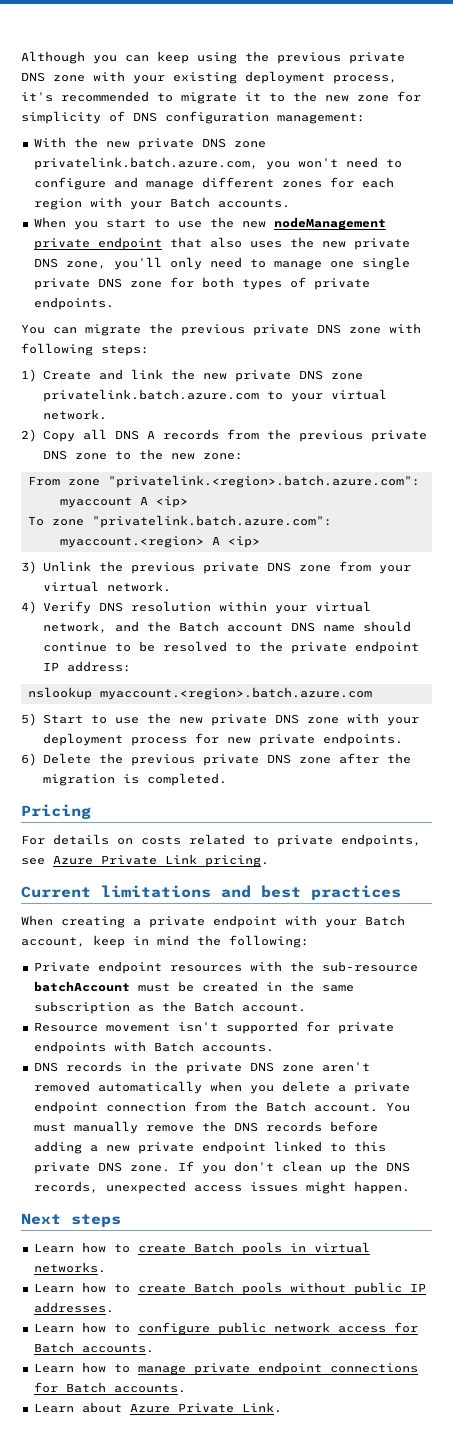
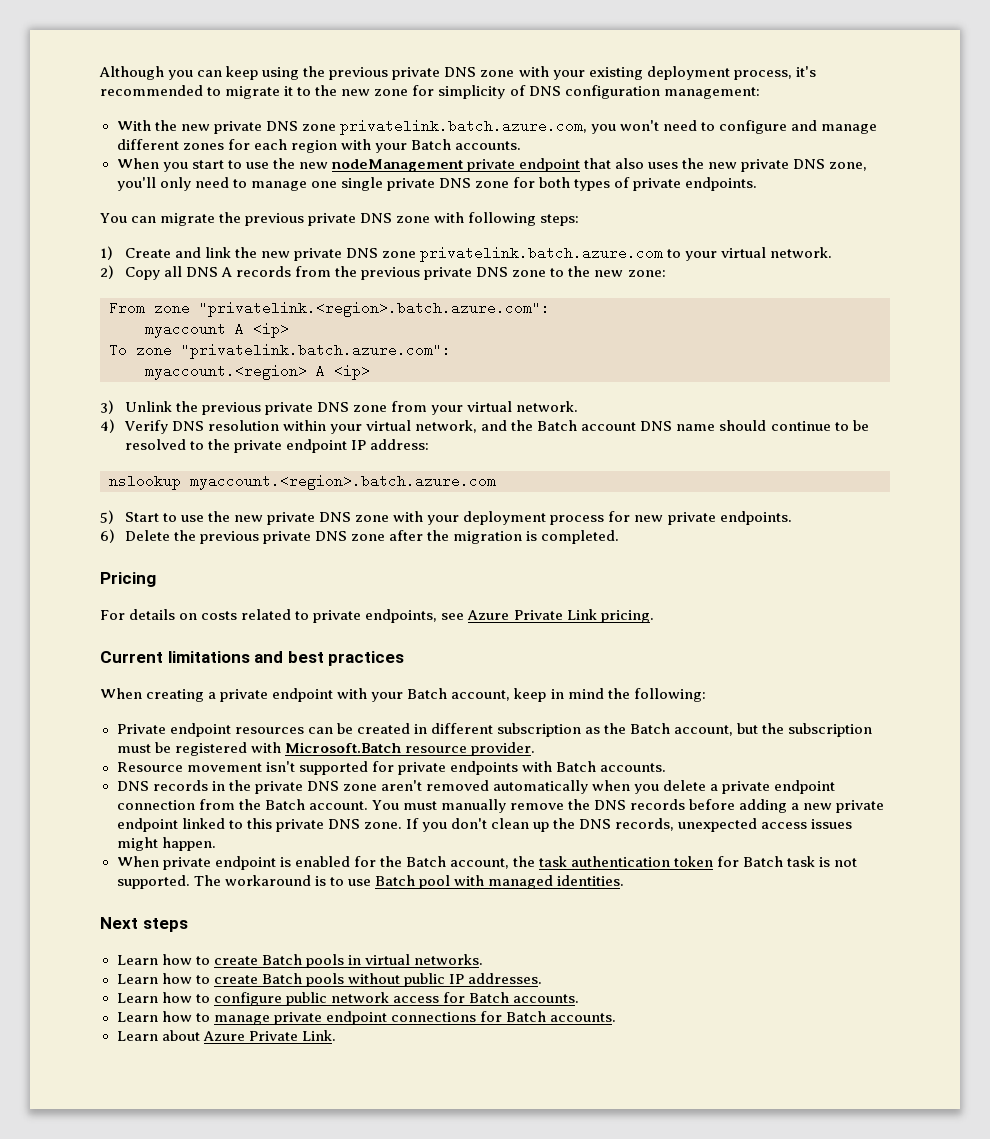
[249,961,418,972] [33,981,170,992] with the sub-resource batchAccount must -> [307,727,333,734] can
[289,981,354,992] the same -> [430,723,493,734] different
[241,1003,306,1012] account. -> [674,723,873,737] [116,742,535,756] account, but the subscription must be registered with Microsoft.Batch resource provider.
(410, 1187) none -> [116,856,858,870] [116,875,624,889] // When private endpoint is enabled for the Batch account, the task authentication token for Batch task is not supported. The workaround is to use Batch pool with managed identities.

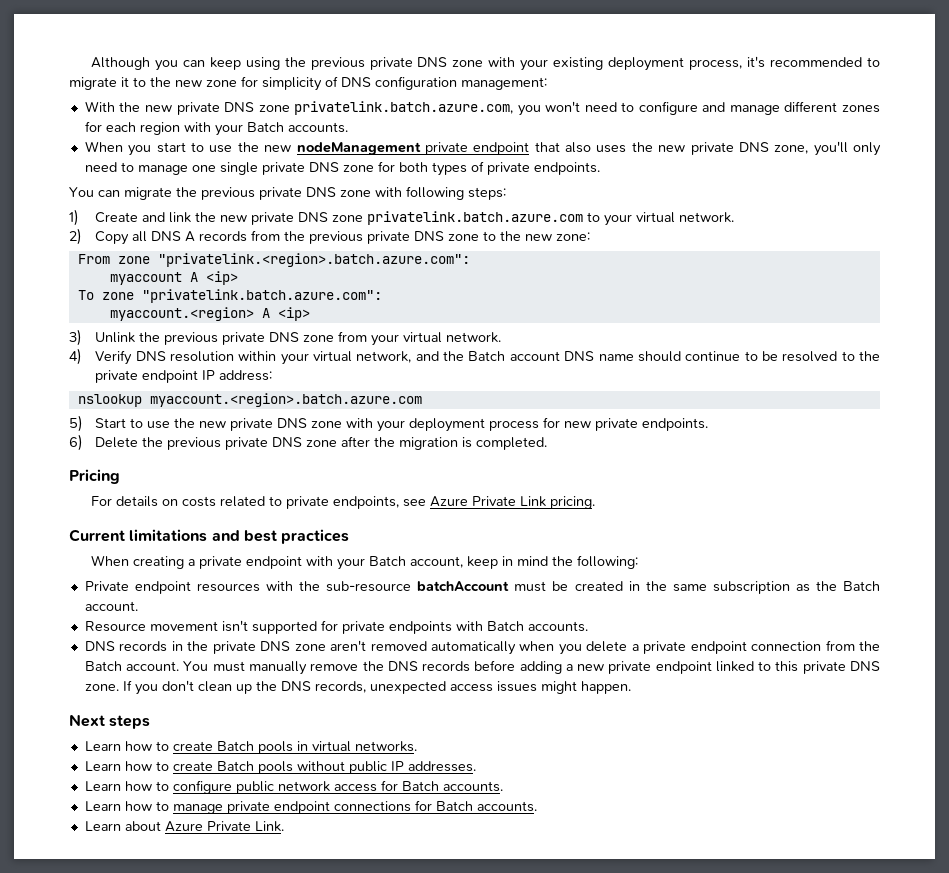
[307,727,333,734] can -> [266,581,547,592] with the sub-resource batchAccount must
[430,723,493,734] different -> [645,581,707,592] the same
[674,723,873,737] [116,742,535,756] account, but the subscription must be registered with Microsoft.Batch resource provider. -> [84,601,138,611] account.
[116,856,858,870] [116,875,624,889] // When private endpoint is enabled for the Batch account, the task authentication token for Batch task is not supported. The workaround is to use Batch pool with managed identities. -> (631, 687) none

